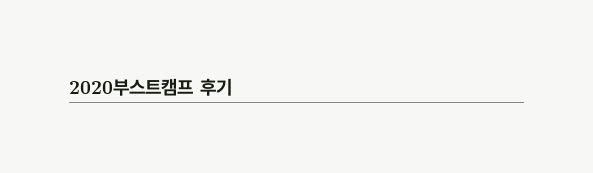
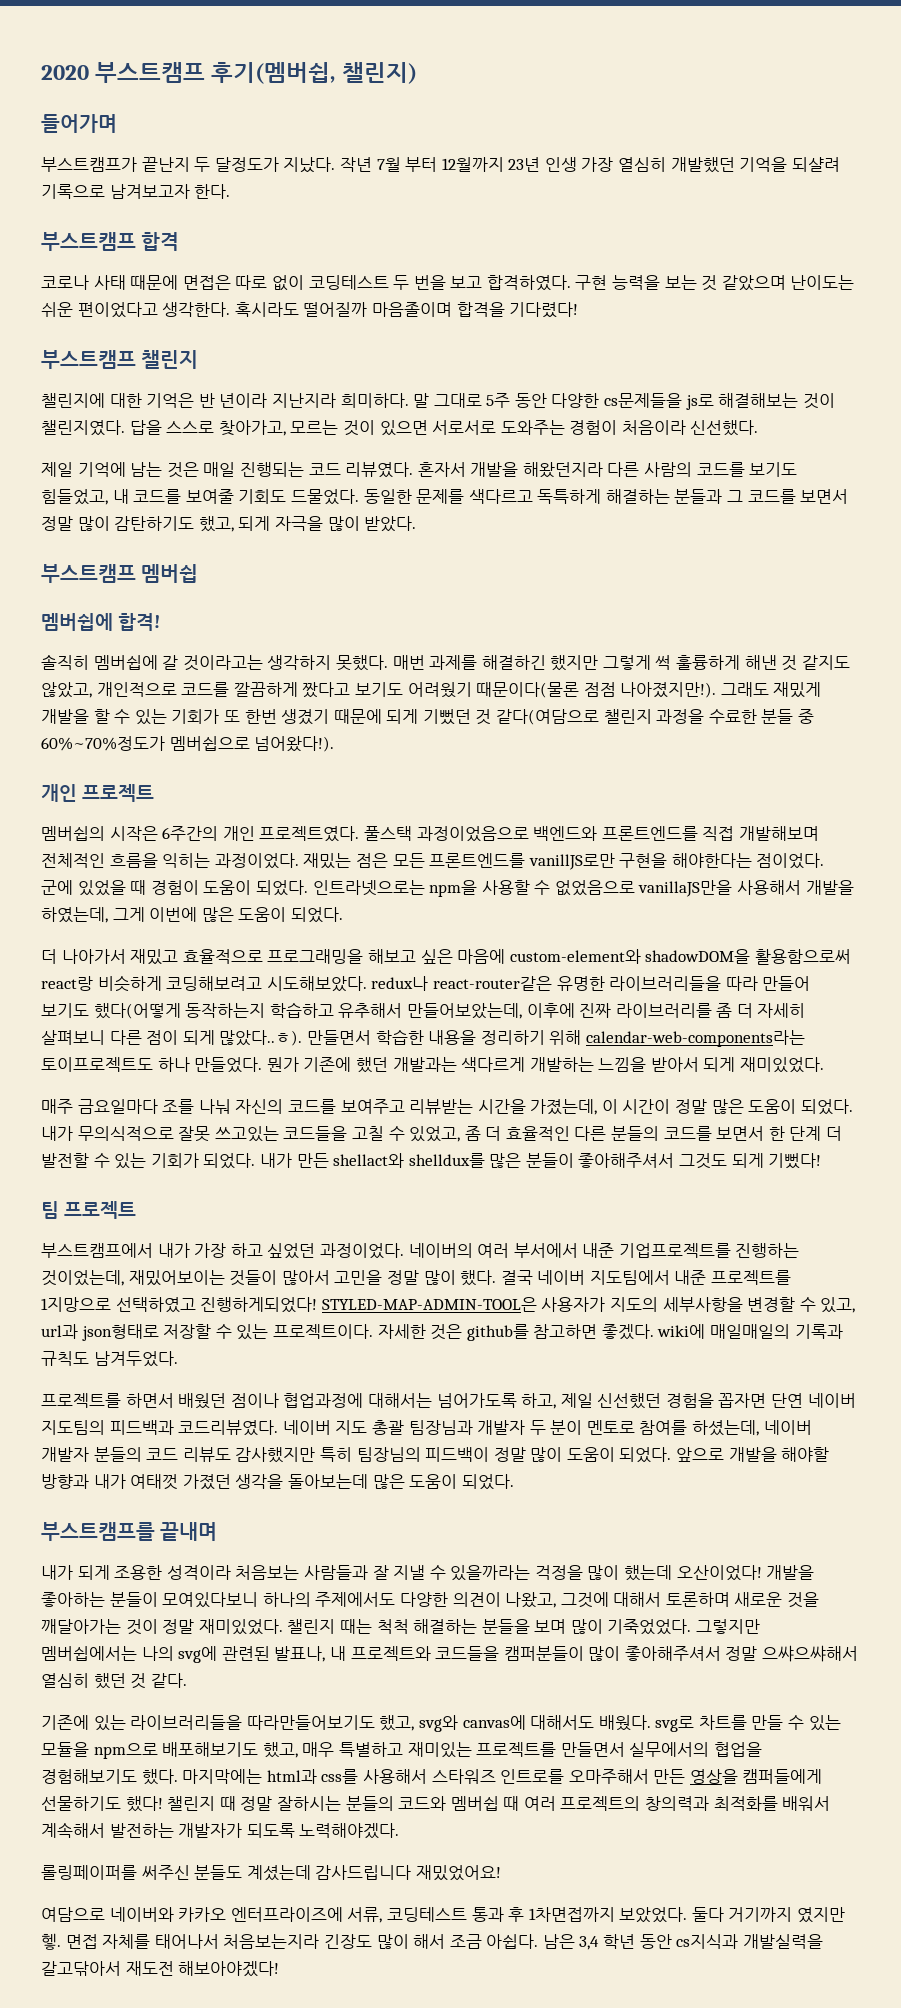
[69,78,232,96] 2020부스트캠프 후기 -> [41,62,417,84] [41,114,117,133] [41,157,840,173] [41,184,231,199] [41,232,180,251] [41,275,855,291] [41,302,579,318] [41,350,199,369] [41,393,835,410] [41,420,759,436] [41,462,798,478] [41,489,849,505] [41,516,417,532] [41,564,199,583] [41,613,160,631] [41,654,850,671] [41,682,822,698] [41,709,815,725] [41,736,335,752] [41,784,154,802] [41,826,819,842] [41,853,825,870] [41,880,854,897] [41,907,343,923] [41,949,851,965] [41,975,811,992] [41,1002,806,1019] [41,1029,805,1047] [41,1057,825,1073] [41,1099,853,1115] [41,1126,843,1142] [41,1153,822,1169] [41,1201,136,1219] [41,1243,800,1259] [41,1270,792,1286] [41,1297,856,1313] [41,1324,843,1341] [41,1351,178,1367] [41,1393,856,1409] [41,1420,812,1436] [41,1447,830,1463] [41,1474,514,1490] [41,1522,218,1541] [41,1565,815,1581] [41,1592,820,1608] [41,1619,761,1635] [41,1645,859,1663] [41,1673,187,1689] [41,1715,841,1732] [41,1742,762,1759] [41,1769,823,1785] [41,1796,831,1812] [41,1822,400,1839] [41,1865,501,1881] [41,1907,846,1923] [41,1933,823,1950] [41,1961,280,1977] 2020 부스트캠프 후기(멤버쉽, 챌린지) // 들어가며 // 부스트캠프가 끝난지 두 달정도가 지났다. 작년 7월 부터 12월까지 23년 인생 가장 열심히 개발했던 기억을 되샬려 기록으로 남겨보고자 한다. // 부스트캠프 합격 // 코로나 사태 때문에 면접은 따로 없이 코딩테스트 두 번을 보고 합격하였다. 구현 능력을 보는 것 같았으며 난이도는 쉬운 편이었다고 생각한다. 혹시라도 떨어질까 마음졸이며 합격을 기다렸다! // 부스트캠프 챌린지 // 챌린지에 대한 기억은 반 년이라 지난지라 희미하다. 말 그대로 5주 동안 다양한 cs문제들을 js로 해결해보는 것이 챌린지였다. 답을 스스로 찾아가고, 모르는 것이 있으면 서로서로 도와주는 경험이 처음이라 신선했다. // 제일 기억에 남는 것은 매일 진행되는 코드 리뷰였다. 혼자서 개발을 해왔던지라 다른 사람의 코드를 보기도 힘들었고, 내 코드를 보여줄 기회도 드물었다. 동일한 문제를 색다르고 독특하게 해결하는 분들과 그 코드를 보면서 정말 많이 감탄하기도 했고, 되게 자극을 많이 받았다. // 부스트캠프 멤버쉽 // 멤버쉽에 합격! // 솔직히 멤버쉽에 갈 것이라고는 생각하지 못했다. 매번 과제를 해결하긴 했지만 그렇게 썩 훌륭하게 해낸 것 같지도 않았고, 개인적으로 코드를 깔끔하게 짰다고 보기도 어려웠기 때문이다(물론 점점 나아졌지만!). 그래도 재밌게 개발을 할 수 있는 기회가 또 한번 생겼기 때문에 되게 기뻤던 것 같다(여담으로 챌린지 과정을 수료한 분들 중 60%~70%정도가 멤버쉽으로 넘어왔다!). // 개인 프로젝트 // 멤버쉽의 시작은 6주간의 개인 프로젝트였다. 풀스택 과정이었음으로 백엔드와 프론트엔드를 직접 개발해보며 전체적인 흐름을 익히는 과정이었다. 재밌는 점은 모든 프론트엔드를 vanillJS로만 구현을 해야한다는 점이었다. 군에 있었을 때 경험이 도움이 되었다. 인트라넷으로는 npm을 사용할 수 없었음으로 vanillaJS만을 사용해서 개발을 하였는데, 그게 이번에 많은 도움이 되었다. // 더 나아가서 재밌고 효율적으로 프로그래밍을 해보고 싶은 마음에 custom-element와 shadowDOM을 활용함으로써 react랑 비슷하게 코딩해보려고 시도해보았다. redux나 react-router같은 유명한 라이브러리들을 따라 만들어 보기도 했다(어떻게 동작하는지 학습하고 유추해서 만들어보았는데, 이후에 진짜 라이브러리를 좀 더 자세히 살펴보니 다른 점이 되게 많았다..ㅎ). 만들면서 학습한 내용을 정리하기 위해 calendar-web-components라는 토이프로젝트도 하나 만들었다. 뭔가 기존에 했던 개발과는 색다르게 개발하는 느낌을 받아서 되게 재미있었다. // 매주 금요일마다 조를 나눠 자신의 코드를 보여주고 리뷰받는 시간을 가졌는데, 이 시간이 정말 많은 도움이 되었다. 내가 무의식적으로 잘못 쓰고있는 코드들을 고칠 수 있었고, 좀 더 효율적인 다른 분들의 코드를 보면서 한 단계 더 발전할 수 있는 기회가 되었다. 내가 만든 shellact와 shelldux를 많은 분들이 좋아해주셔서 그것도 되게 기뻤다! // 팀 프로젝트 // 부스트캠프에서 내가 가장 하고 싶었던 과정이었다. 네이버의 여러 부서에서 내준 기업프로젝트를 진행하는 것이었는데, 재밌어보이는 것들이 많아서 고민을 정말 많이 했다. 결국 네이버 지도팀에서 내준 프로젝트를 1지망으로 선택하였고 진행하게되었다! STYLED-MAP-ADMIN-TOOL은 사용자가 지도의 세부사항을 변경할 수 있고, url과 json형태로 저장할 수 있는 프로젝트이다. 자세한 것은 github를 참고하면 좋겠다. wiki에 매일매일의 기록과 규칙도 남겨두었다. // 프로젝트를 하면서 배웠던 점이나 협업과정에 대해서는 넘어가도록 하고, 제일 신선했던 경험을 꼽자면 단연 네이버 지도팀의 피드백과 코드리뷰였다. 네이버 지도 총괄 팀장님과 개발자 두 분이 멘토로 참여를 하셨는데, 네이버 개발자 분들의 코드 리뷰도 감사했지만 특히 팀장님의 피드백이 정말 많이 도움이 되었다. 앞으로 개발을 해야할 방향과 내가 여태껏 가졌던 생각을 돌아보는데 많은 도움이 되었다. // 부스트캠프를 끝내며 // 내가 되게 조용한 성격이라 처음보는 사람들과 잘 지낼 수 있을까라는 걱정을 많이 했는데 오산이었다! 개발을 좋아하는 분들이 모여있다보니 하나의 주제에서도 다양한 의견이 나왔고, 그것에 대해서 토론하며 새로운 것을 깨달아가는 것이 정말 재미있었다. 챌린지 때는 척척 해결하는 분들을 보며 많이 기죽었었다. 그렇지만 멤버쉽에서는 나의 svg에 관련된 발표나, 내 프로젝트와 코드들을 캠퍼분들이 많이 좋아해주셔서 정말 으쌰으쌰해서 열심히 했던 것 같다. // 기존에 있는 라이브러리들을 따라만들어보기도 했고, svg와 canvas에 대해서도 배웠다. svg로 차트를 만들 수 있는 모듈을 npm으로 배포해보기도 했고, 매우 특별하고 재미있는 프로젝트를 만들면서 실무에서의 협업을 경험해보기도 했다. 마지막에는 html과 css를 사용해서 스타워즈 인트로를 오마주해서 만든 영상을 캠퍼들에게 선물하기도 했다! 챌린지 때 정말 잘하시는 분들의 코드와 멤버쉽 때 여러 프로젝트의 창의력과 최적화를 배워서 계속해서 발전하는 개발자가 되도록 노력해야겠다. // 롤링페이퍼를 써주신 분들도 계셨는데 감사드립니다 재밌었어요! // 여담으로 네이버와 카카오 엔터프라이즈에 서류, 코딩테스트 통과 후 1차면접까지 보았었다. 둘다 거기까지 였지만 헿. 면접 자체를 태어나서 처음보는지라 긴장도 많이 해서 조금 아쉽다. 남은 3,4 학년 동안 cs지식과 개발실력을 갈고닦아서 재도전 해보아야겠다!

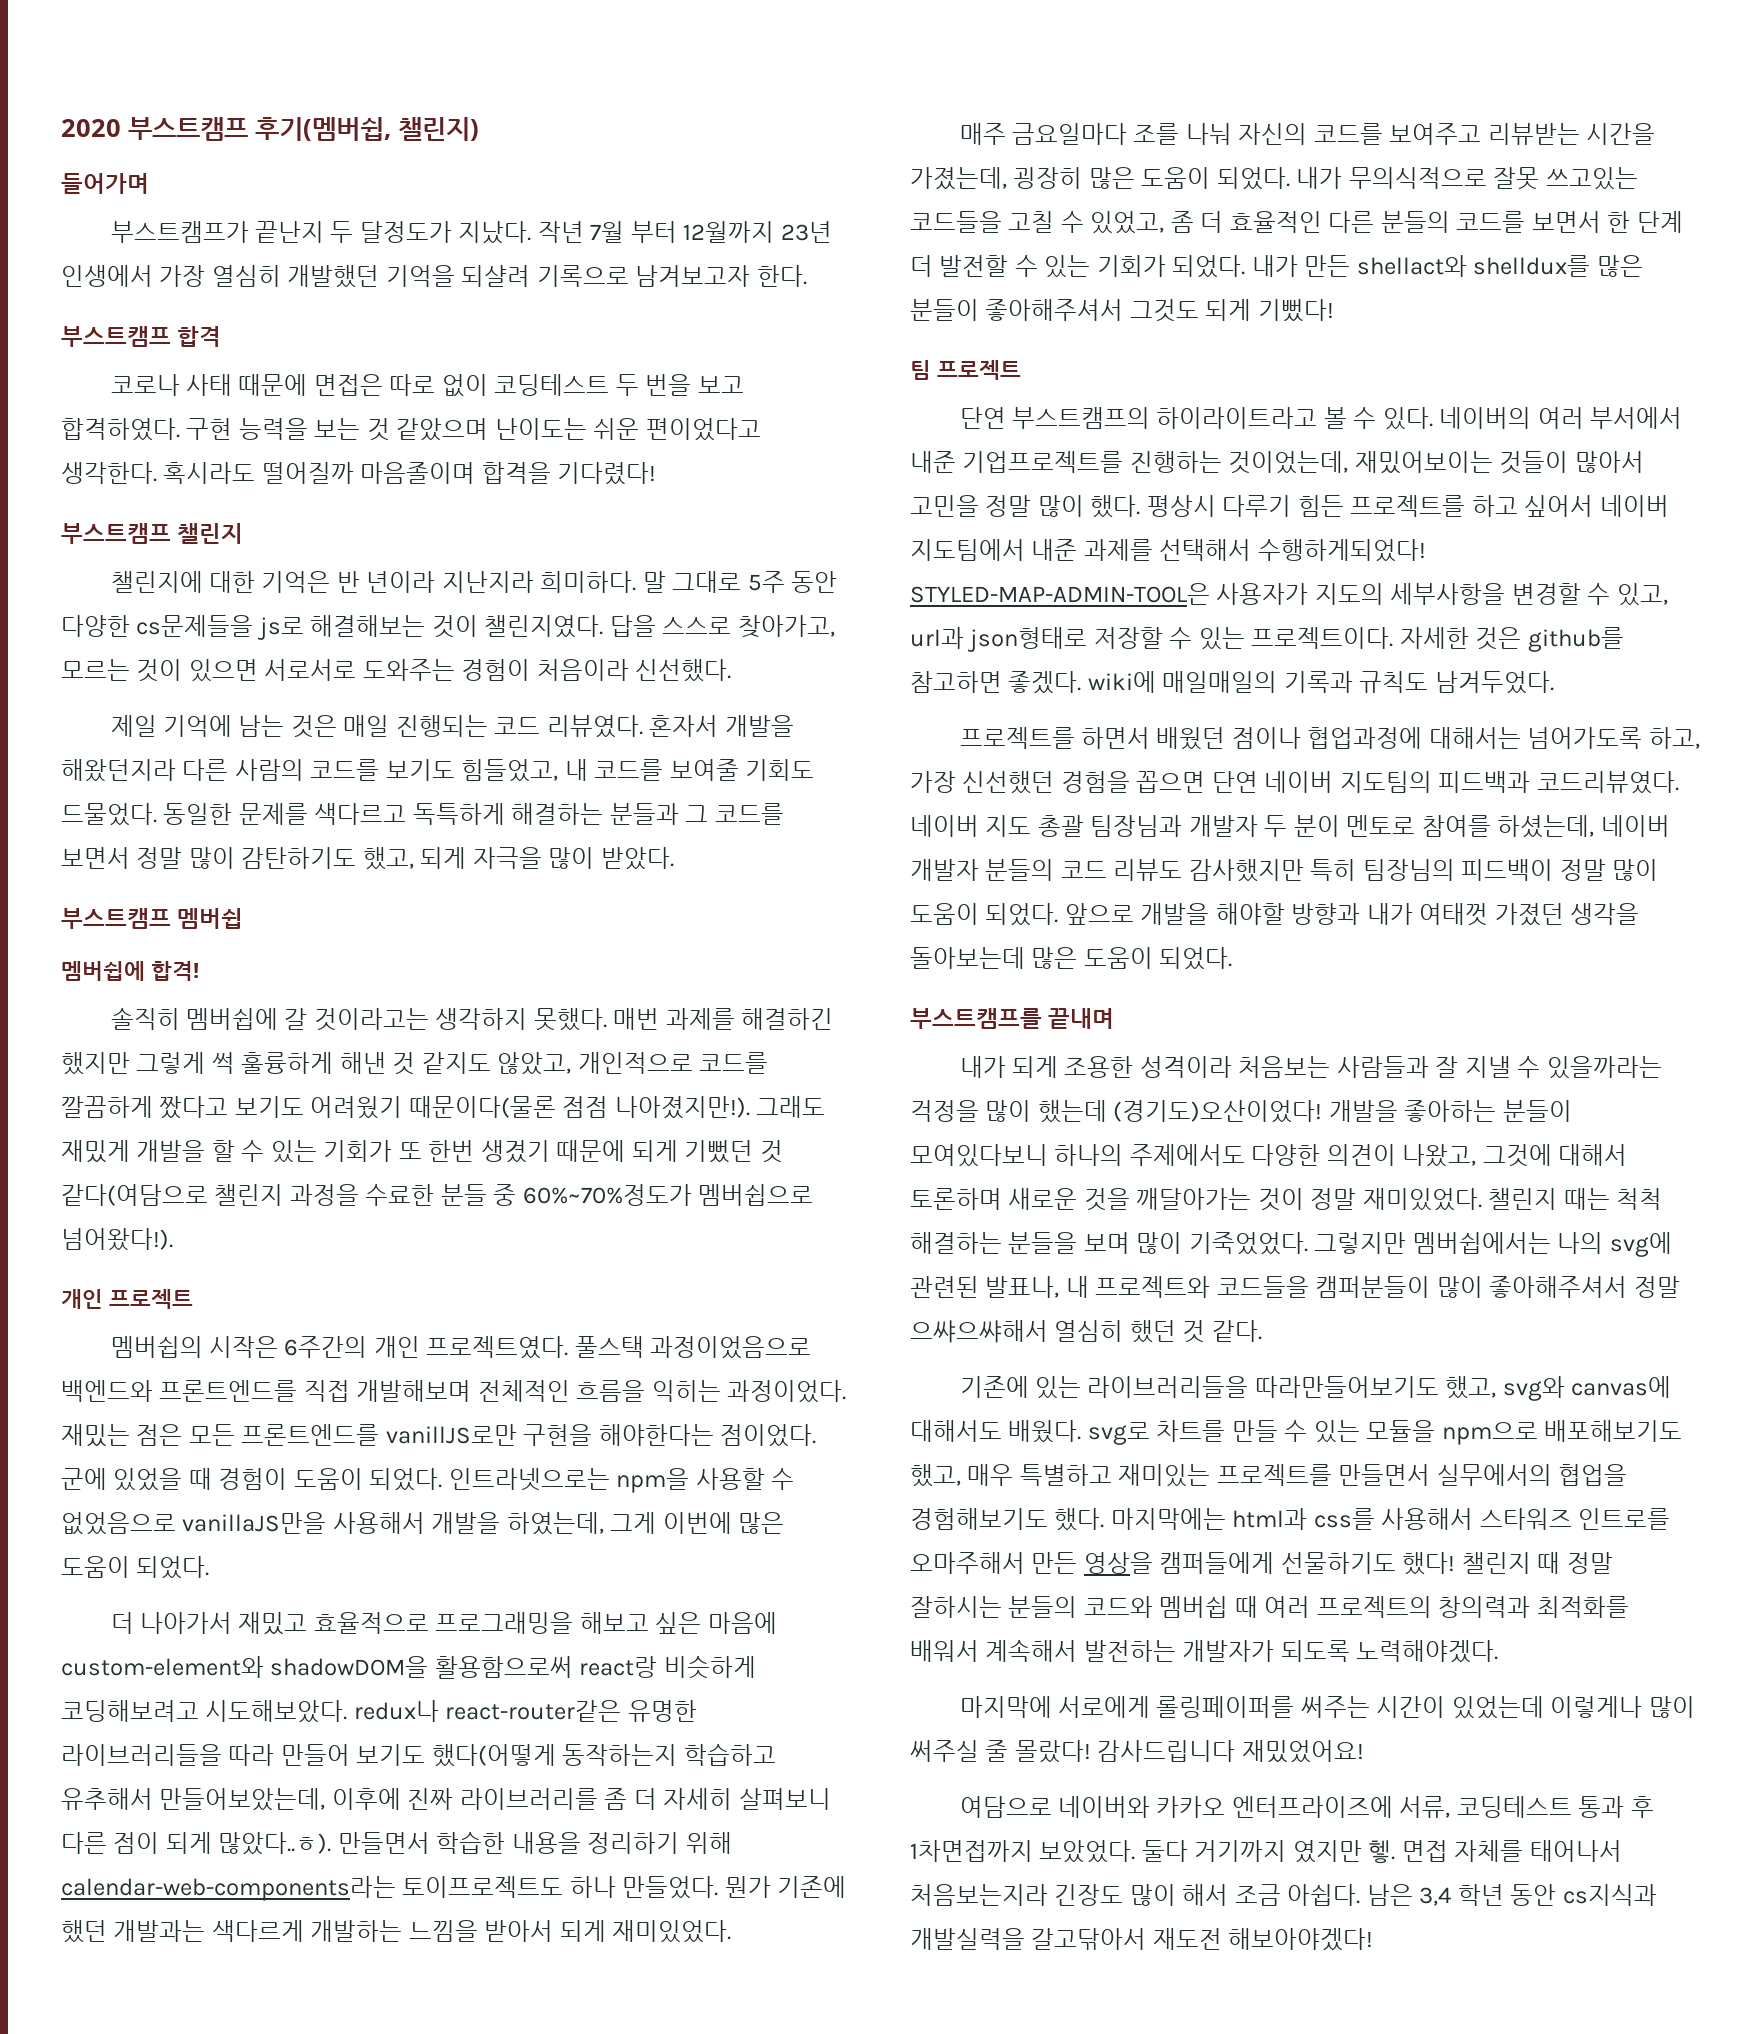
[544,157,577,172] 인생 -> [61,265,153,287] 인생에서
[601,1099,708,1114] 이 시간이 정말 -> [1013,167,1083,189] 굉장히
[41,1243,404,1259] 부스트캠프에서 내가 가장 하고 싶었던 과정이었다. -> [959,407,1433,430] 단연 부스트캠프의 하이라이트라고 볼 수 있다.
[500,1270,792,1285] [41,1297,318,1313] 결국 네이버 지도팀에서 내준 프로젝트를 1지망으로 선택하였고 진행하게되었다! -> [1146,495,1669,517] [910,539,1426,562] 평상시 다루기 힘든 프로젝트를 하고 싶어서 네이버 지도팀에서 내준 과제를 선택해서 수행하게되었다!
[560,1393,593,1408] 제일 -> [910,771,956,793] 가장
[718,1393,767,1408] 꼽자면 -> [1136,771,1206,793] 꼽으면
[676,1565,762,1581] 오산이었다! -> [1113,1100,1323,1123] (경기도)오산이었다!
[41,1865,311,1881] 롤링페이퍼를 써주신 분들도 계셨는데 -> [959,1696,1695,1719] [910,1740,1091,1763] 마지막에 서로에게 롤링페이퍼를 써주는 시간이 있었는데 이렇게나 많이 써주실 줄 몰랐다!

